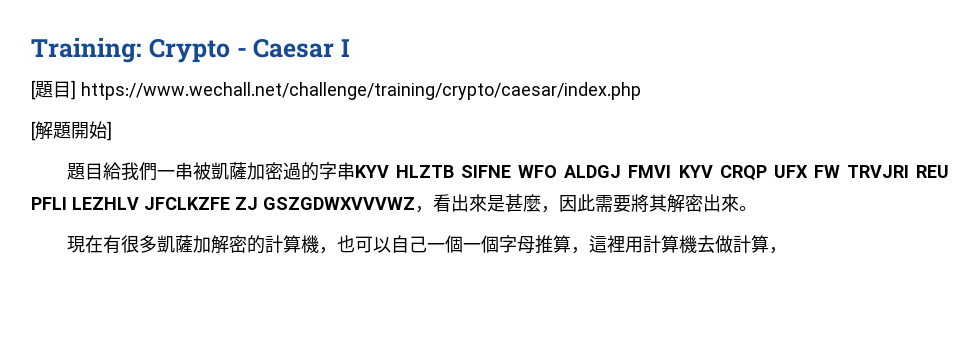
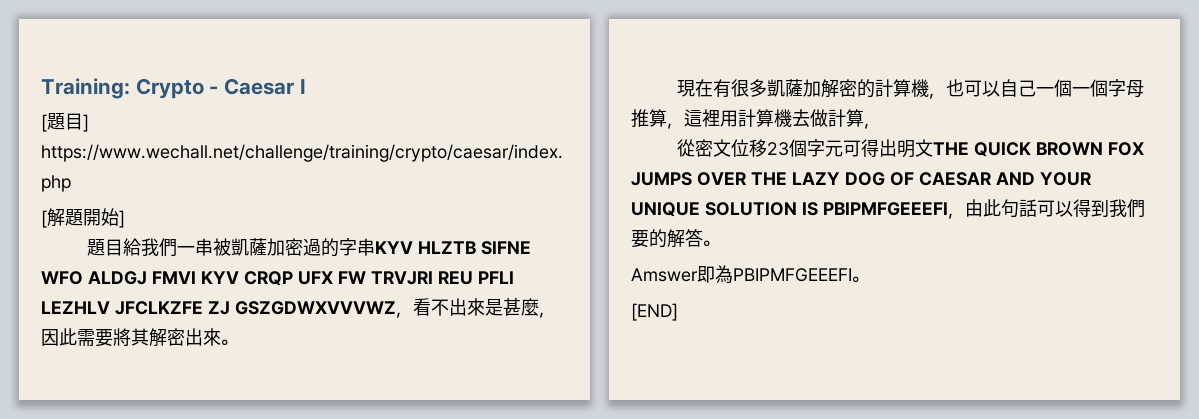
(451, 203) none -> [431,299,449,316] 不
(787, 250) none -> [677,139,1145,158] [631,172,1092,186] [631,199,1145,219] [631,229,720,248] [631,265,869,284] [631,303,678,321] // 從密文位移23個字元可得出明文THE QUICK BROWN FOX JUMPS OVER THE LAZY DOG OF CAESAR AND YOUR UNIQUE SOLUTION IS PBIPMFGEEEFI，由此句話可以得到我們要的解答。 // Amswer即為PBIPMFGEEEFI。 // [END]

